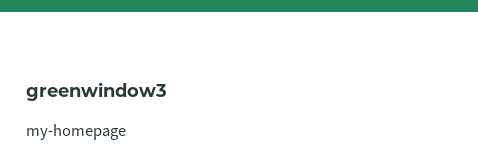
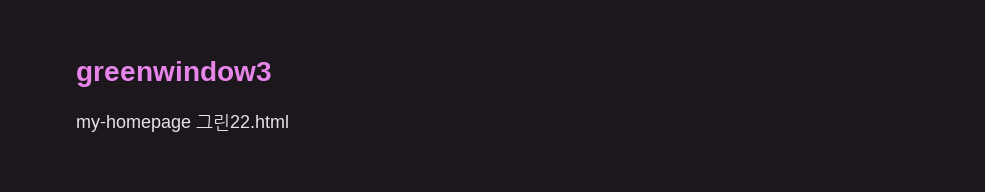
(126, 132) none -> [196,114,289,131] 그린22.html

